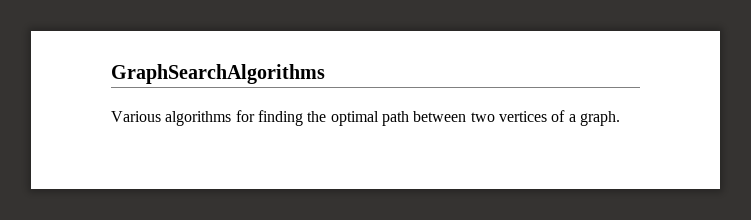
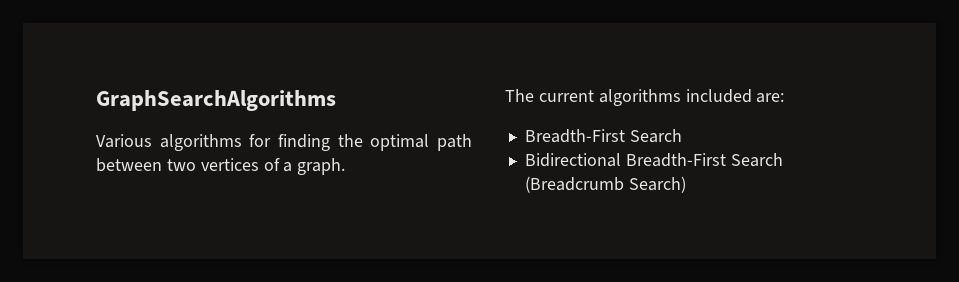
(620, 118) none -> [505,89,785,106] [524,129,682,143] [524,153,783,167] [524,176,686,193] // The current algorithms included are: // Breadth-First Search // Bidirectional Breadth-First Search (Breadcrumb Search)

